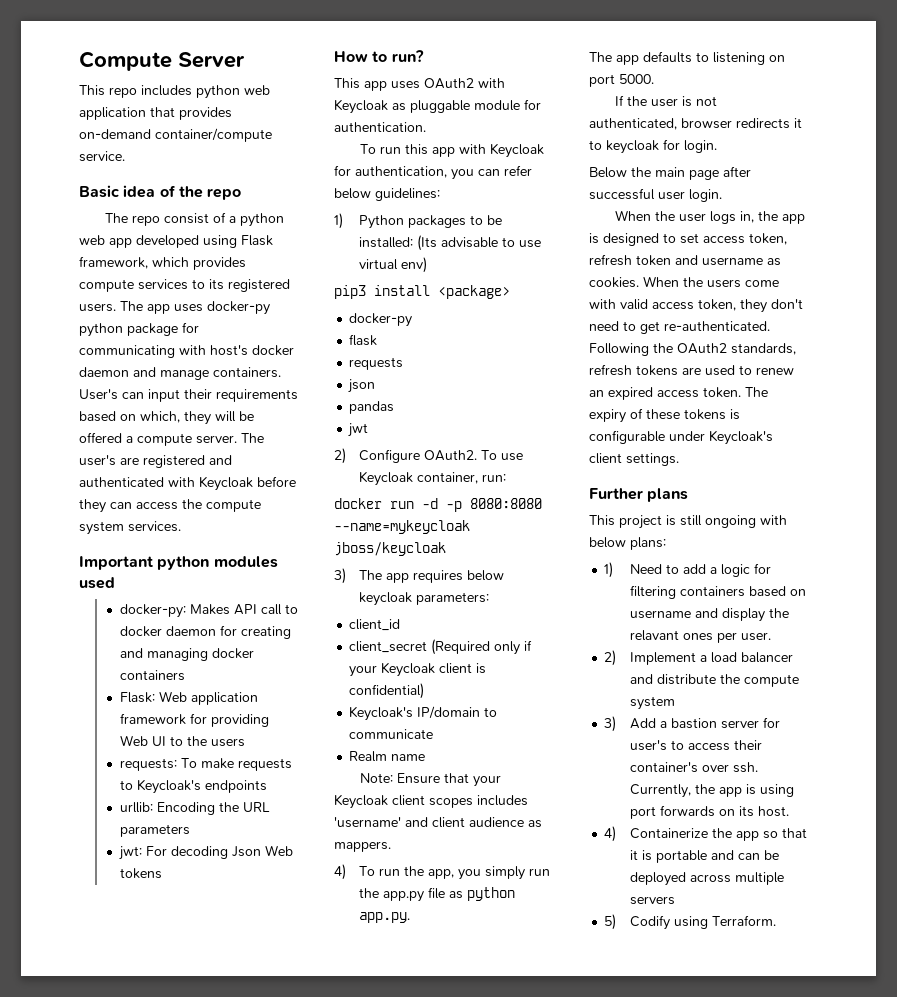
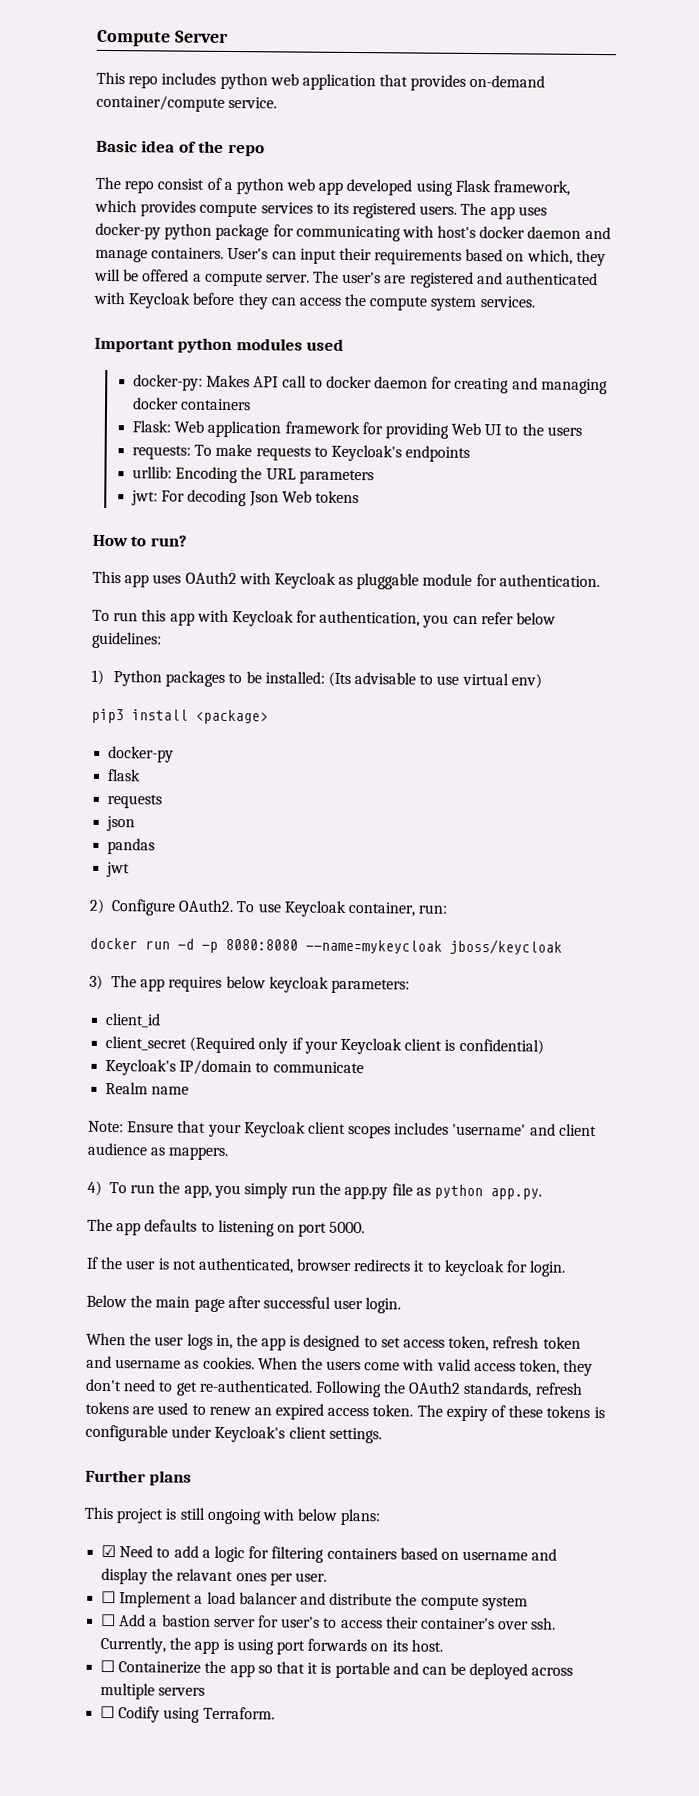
[604,562,614,578] 1) -> [101,1544,117,1558] ☑
[604,650,617,666] 2) -> [101,1590,117,1604] ☐
[604,716,617,732] 3) -> [101,1613,117,1627] ☐
[604,826,617,842] 4) -> [100,1659,116,1673] ☐
[604,914,617,930] 5) -> [100,1705,116,1719] ☐

